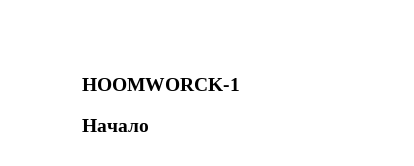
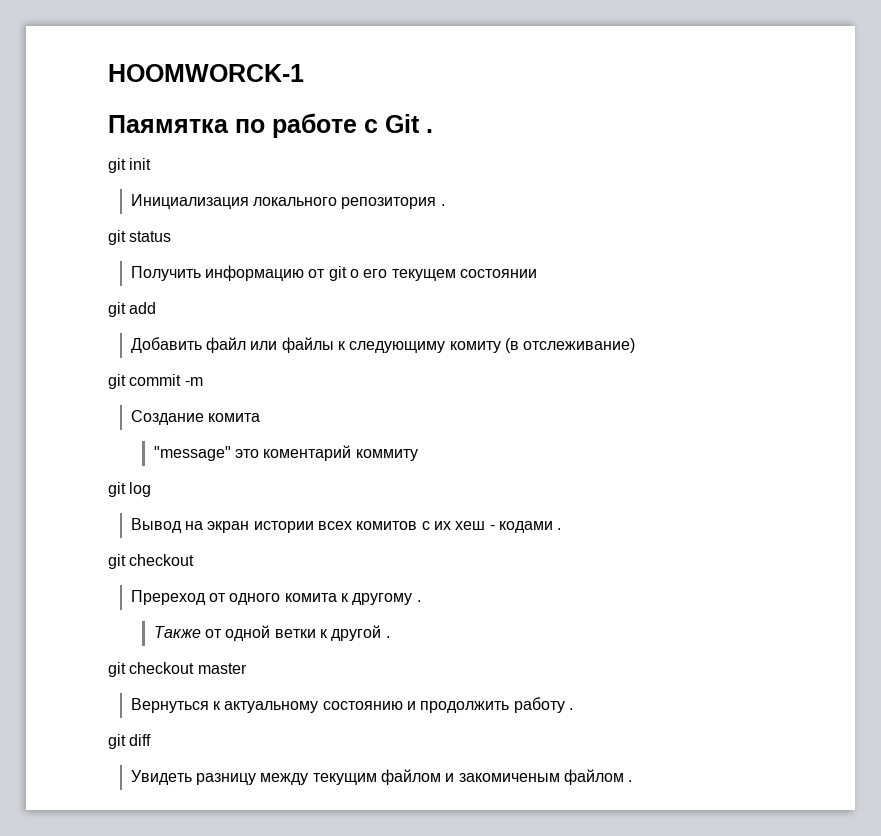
[82,119,149,132] Начало -> [108,113,433,138] [108,158,152,173] [130,194,445,209] [108,230,172,245] [130,265,538,281] [108,302,157,317] [130,337,636,353] [108,374,203,389] [130,410,261,425] [153,445,418,461] [108,482,152,497] [130,518,562,533] [108,554,195,569] [130,590,421,605] [153,625,390,641] [108,662,247,677] [130,697,574,713] [108,734,152,749] [130,769,633,785] Паямятка по работе с Git . // git init // Инициализация локального репозитория . // git status // Получить информацию от git о его текущем состоянии // git add // Добавить файл или файлы к следующиму комиту (в отслеживание) // git commit -m // Создание комита // "message" это коментарий коммиту // git log // Вывод на экран истории всех комитов с их хеш - кодами . // git checkout // Пререход от одного комита к другому . // Также от одной ветки к другой . // git checkout master // Вернуться к актуальному состоянию и продолжить работу . // git diff // Увидеть разницу между текущим файлом и закомиченым файлом .

